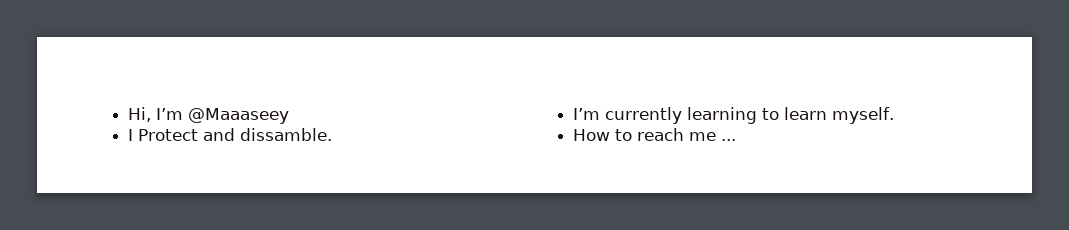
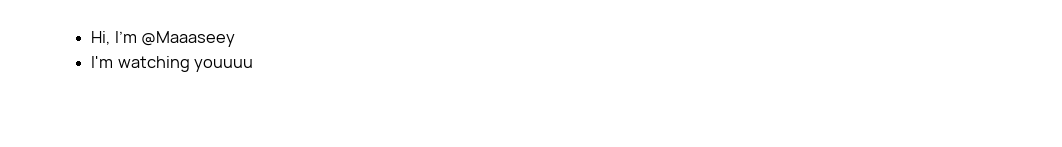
[128,128,333,141] [573,107,895,124] [573,128,737,141] I Protect and dissamble. // I’m currently learning to learn myself. // How to reach me ... -> [91,56,254,72] I'm watching youuuu

